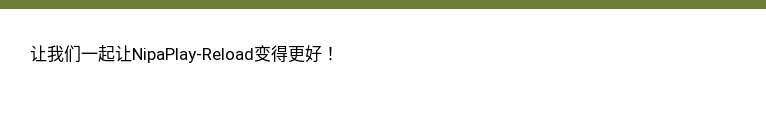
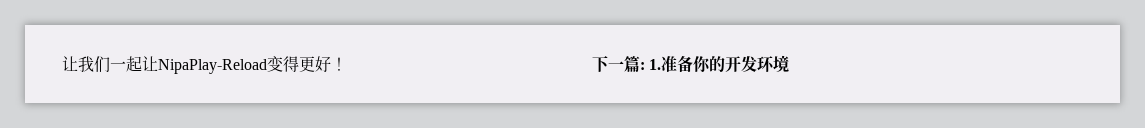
(339, 53) none -> [592,55,790,73] // 下一篇: 1.准备你的开发环境

